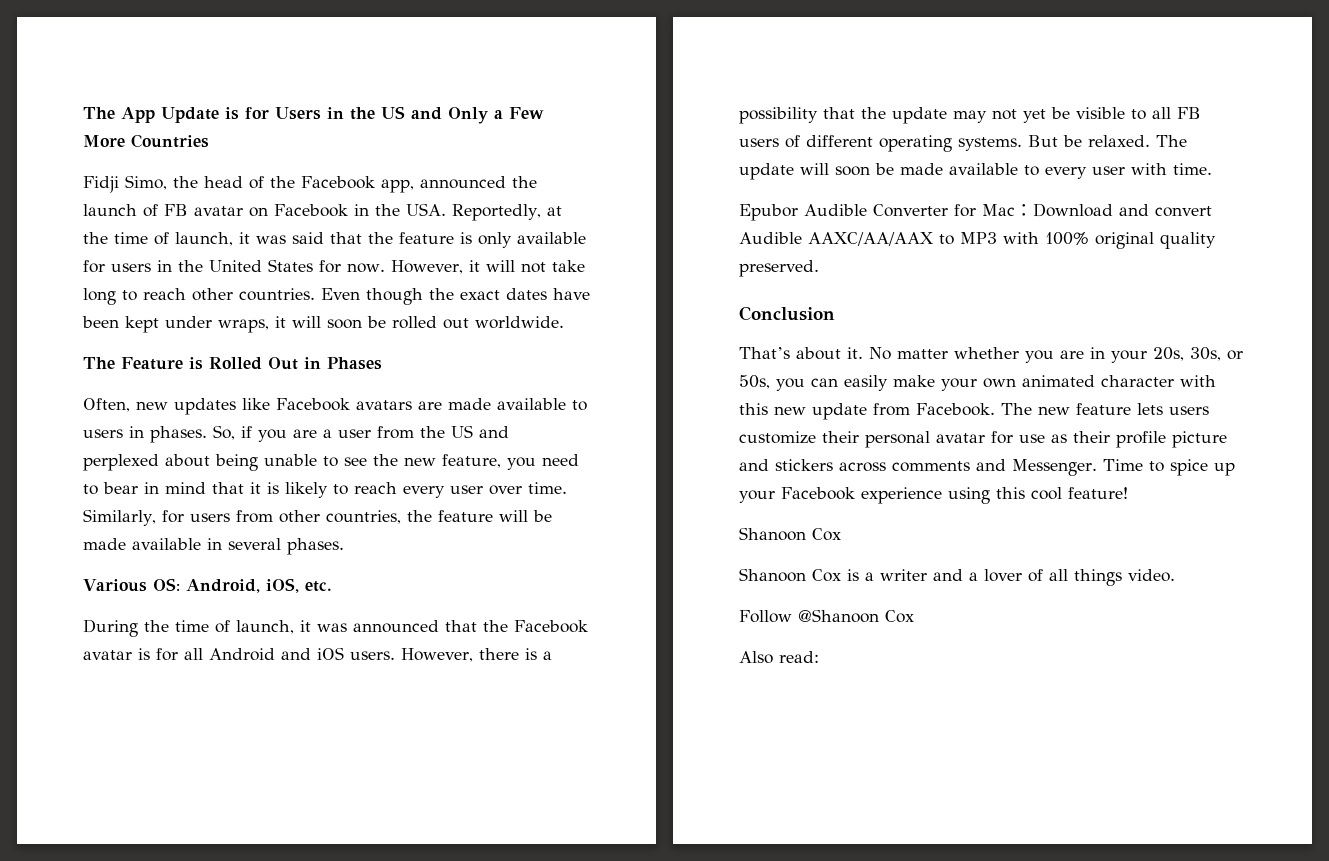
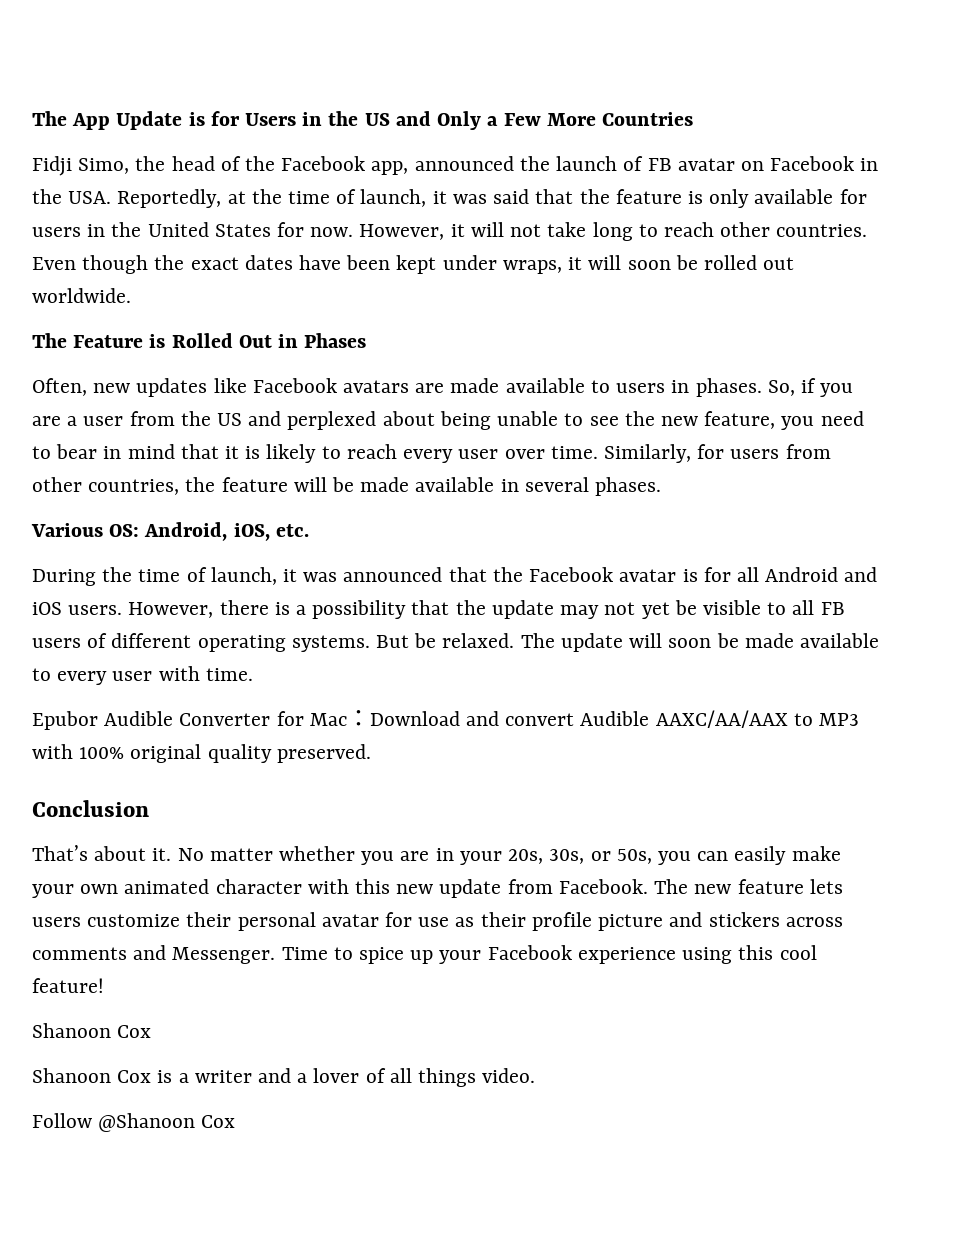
[739,651,819,664] // Also read: -> (236, 1121) none

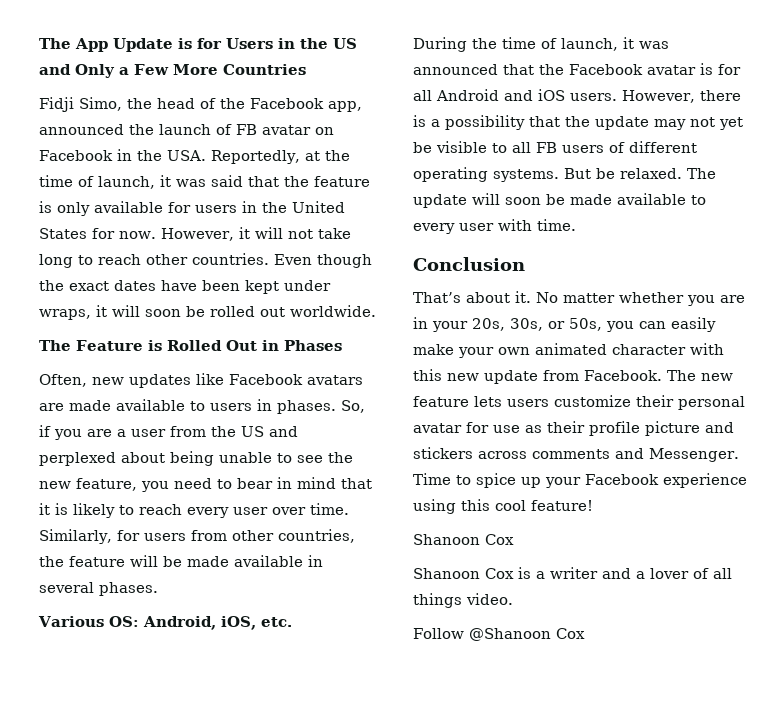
[32,710,860,730] [32,744,371,763] // Epubor Audible Converter for Mac：Download and convert Audible AAXC/AA/AAX to MP3 with 100% original quality preserved. -> (576, 225) none

